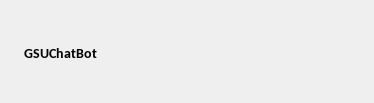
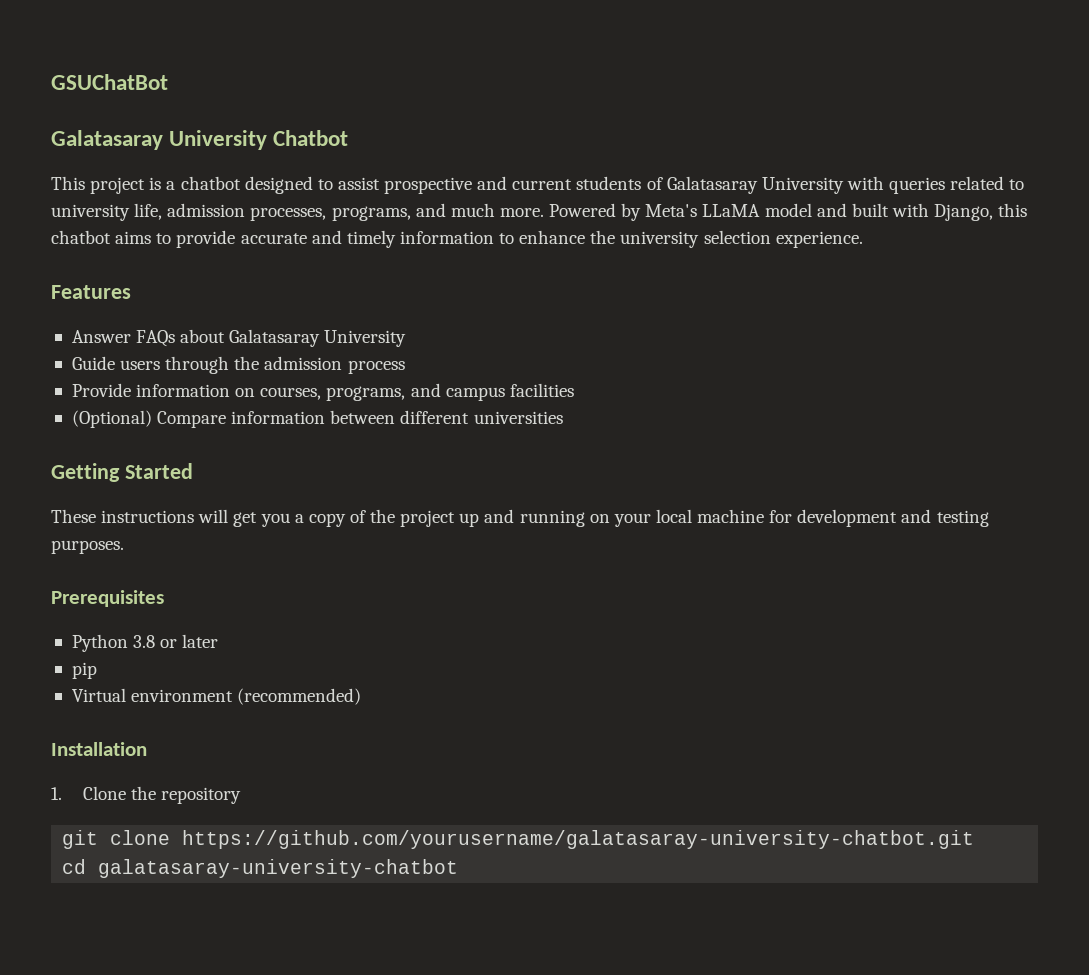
(97, 53) none -> [51,130,349,150] [51,176,1025,194] [51,203,1028,221] [51,230,863,248] [51,285,131,299] [71,329,407,347] [71,356,405,374] [71,383,574,401] [71,410,563,428] [51,463,193,482] [51,509,989,527] [51,540,124,554] [51,590,164,607] [71,634,219,652] [71,662,97,679] [71,688,362,705] [51,742,147,756] [51,786,242,804] [62,830,975,849] [62,859,459,878] // Galatasaray University Chatbot // This project is a chatbot designed to assist prospective and current students of Galatasaray University with queries related to university life, admission processes, programs, and much more. Powered by Meta's LLaMA model and built with Django, this chatbot aims to provide accurate and timely information to enhance the university selection experience. // Features // Answer FAQs about Galatasaray University // Guide users through the admission process // Provide information on courses, programs, and campus facilities // (Optional) Compare information between different universities // Getting Started // These instructions will get you a copy of the project up and running on your local machine for development and testing purposes. // Prerequisites // Python 3.8 or later // pip // Virtual environment (recommended) // Installation // 1. Clone the repository // git clone https://github.com/yourusername/galatasaray-university-chatbot.git // cd galatasaray-university-chatbot

